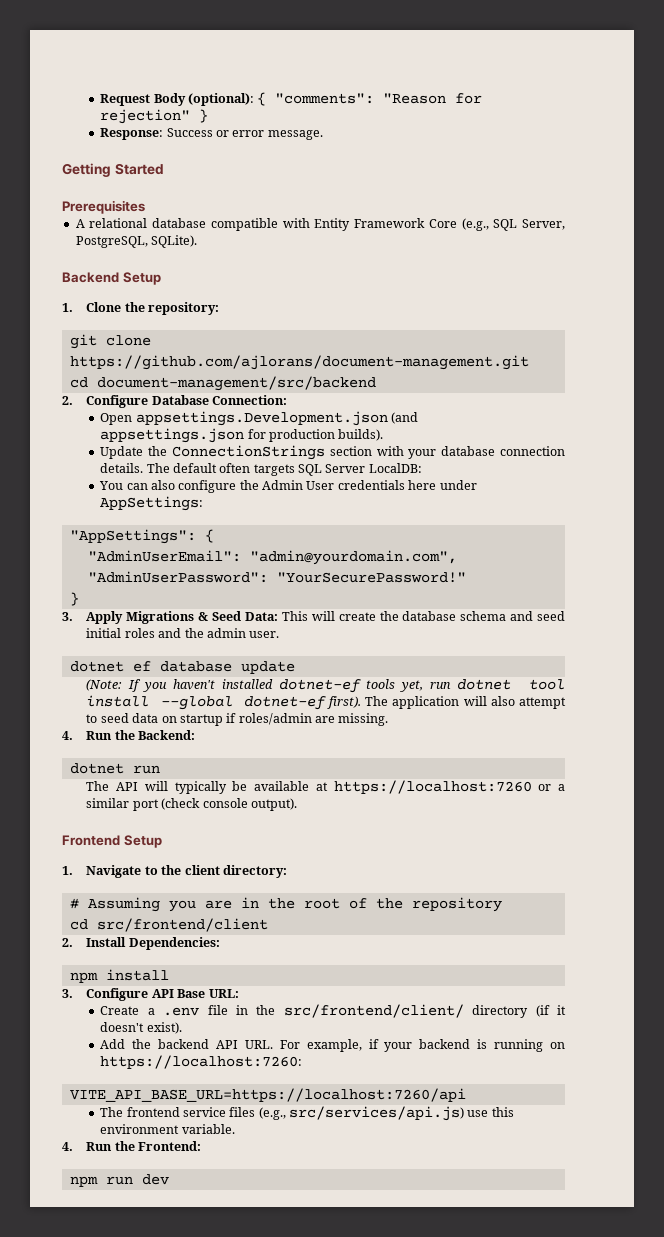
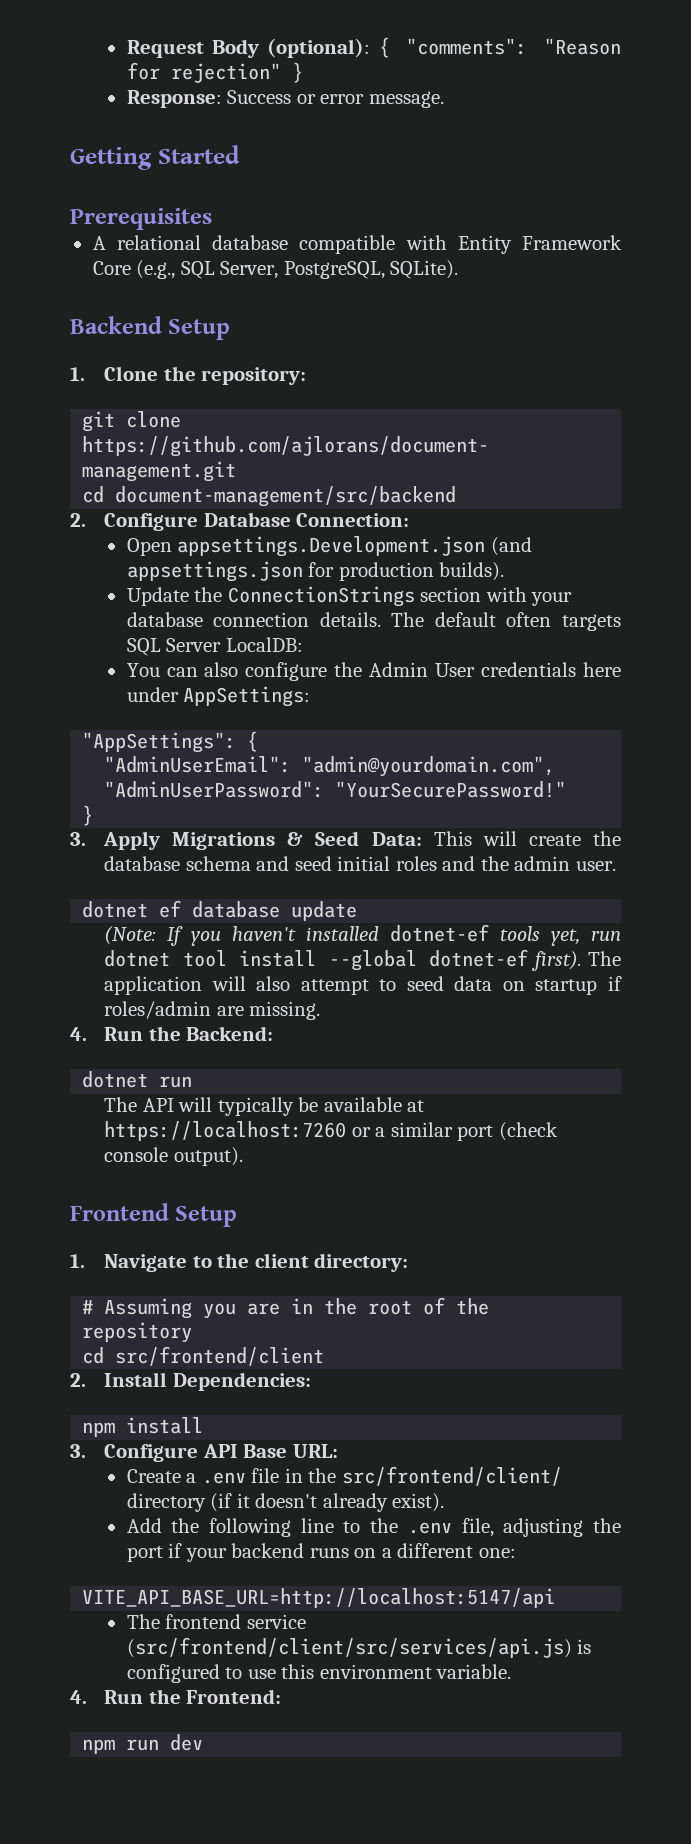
(145, 1027) none -> [322,1493,388,1512] already
[158,1039,566,1052] [100,1055,303,1069] [69,1088,466,1102] backend API URL. For example, if your backend is running on https://localhost:7260: // VITE_API_BASE_URL=https://localhost:7260/api -> [209,1518,621,1537] [126,1543,516,1562] [82,1588,556,1608] following line to the .env file, adjusting the port if your backend runs on a different one: // VITE_API_BASE_URL=http://localhost:5147/api
[229,1106,465,1121] files (e.g., src/services/api.js) -> [126,1637,592,1658] [126,1664,243,1683] (src/frontend/client/src/services/api.js) is configured to

